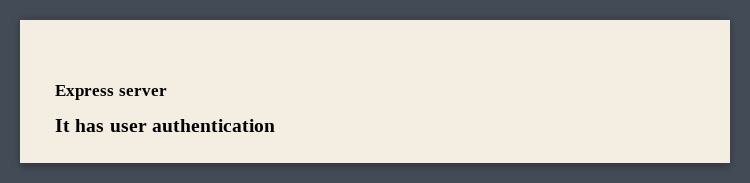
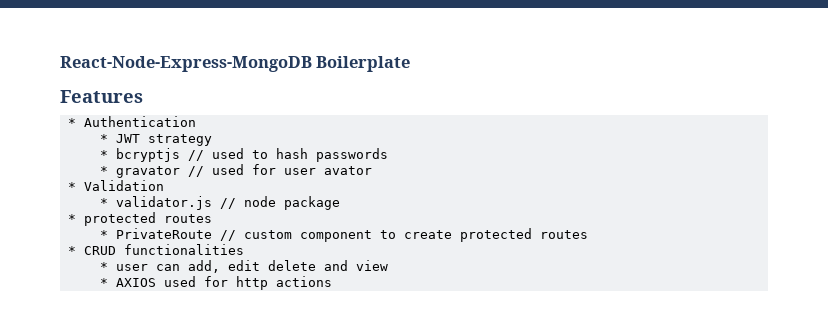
[55,85,167,100] [55,119,275,132] Express server // It has user authentication -> [60,56,411,72] [60,90,143,103] [67,116,196,127] [99,134,212,146] [99,148,388,162] [99,164,372,178] [67,180,164,191] [99,196,340,210] [67,212,212,226] [99,228,588,242] [67,244,244,255] [99,260,388,273] [99,276,332,290] React-Node-Express-MongoDB Boilerplate // Features // * Authentication // * JWT strategy // * bcryptjs // used to hash passwords // * gravator // used for user avator // * Validation // * validator.js // node package // * protected routes // * PrivateRoute // custom component to create protected routes // * CRUD functionalities // * user can add, edit delete and view // * AXIOS used for http actions

